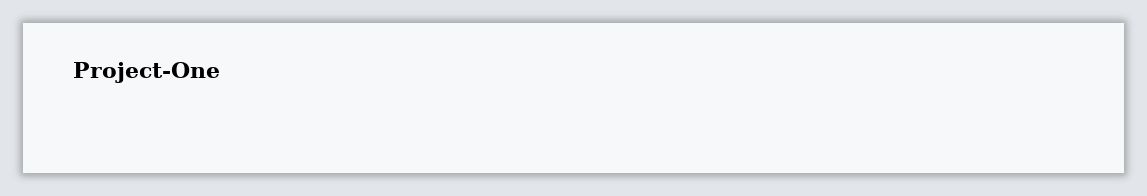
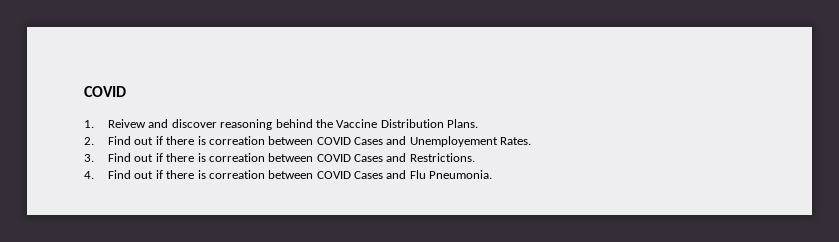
[73,62,220,83] Project-One -> [84,86,126,97] [84,119,479,130] [84,136,532,147] [84,153,475,162] [84,170,493,179] COVID // 1. Reivew and discover reasoning behind the Vaccine Distribution Plans. // 2. Find out if there is correation between COVID Cases and Unemployement Rates. // 3. Find out if there is correation between COVID Cases and Restrictions. // 4. Find out if there is correation between COVID Cases and Flu Pneumonia.

